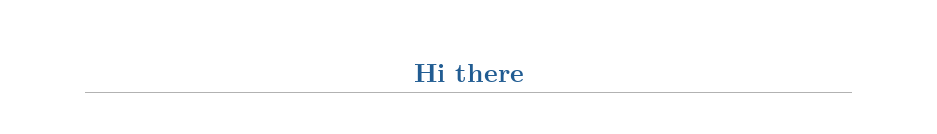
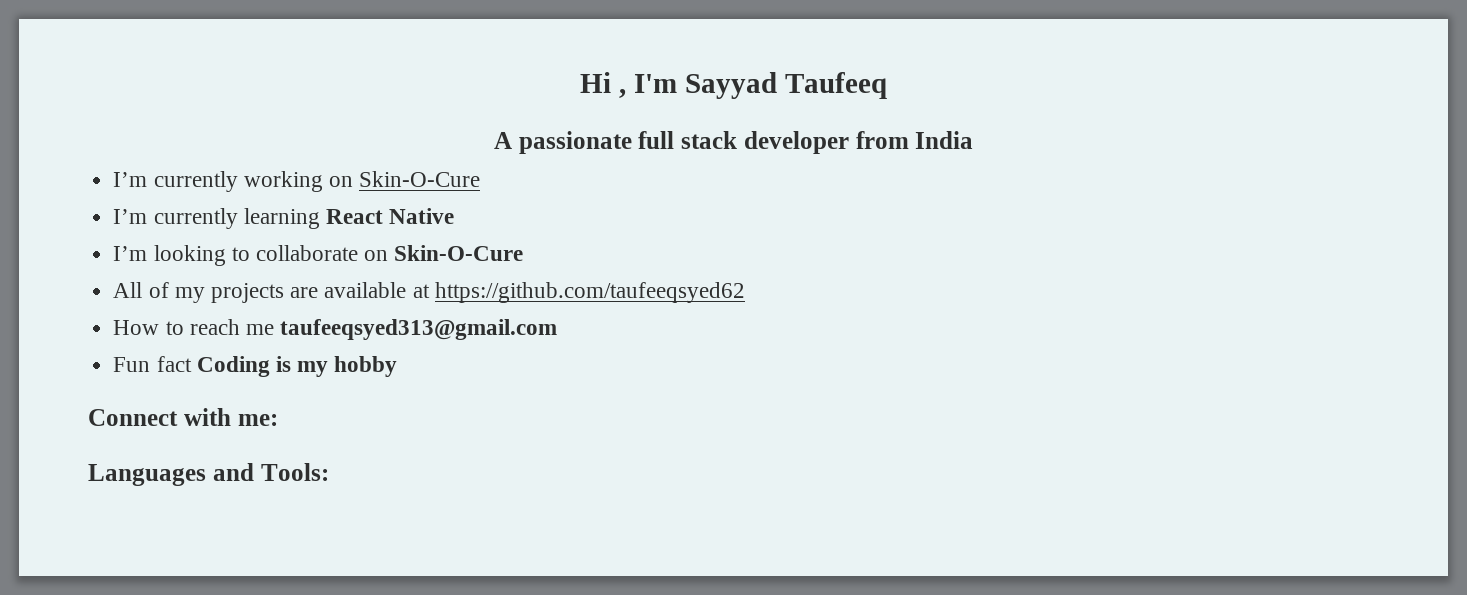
[454,64,524,82] there -> [619,72,887,99] [493,131,974,154] [113,171,481,192] [113,208,455,229] [113,245,524,266] [113,282,745,303] [113,319,558,340] [113,356,398,377] [88,408,278,426] [88,463,329,486] , I'm Sayyad Taufeeq // A passionate full stack developer from India // I’m currently working on Skin-O-Cure // I’m currently learning React Native // I’m looking to collaborate on Skin-O-Cure // All of my projects are available at https://github.com/taufeeqsyed62 // How to reach me taufeeqsyed313@gmail.com // Fun fact Coding is my hobby // Connect with me: // Languages and Tools:

